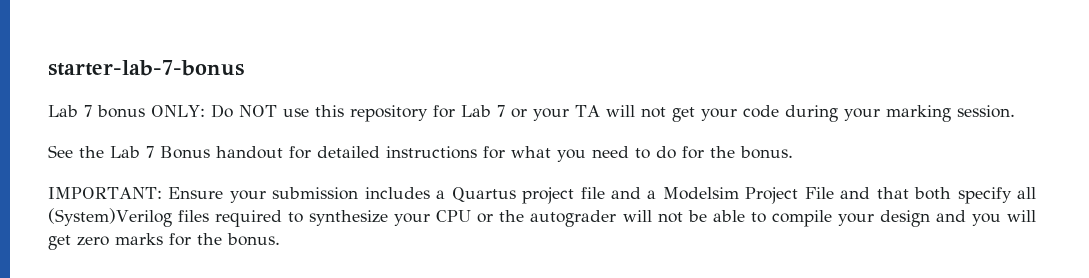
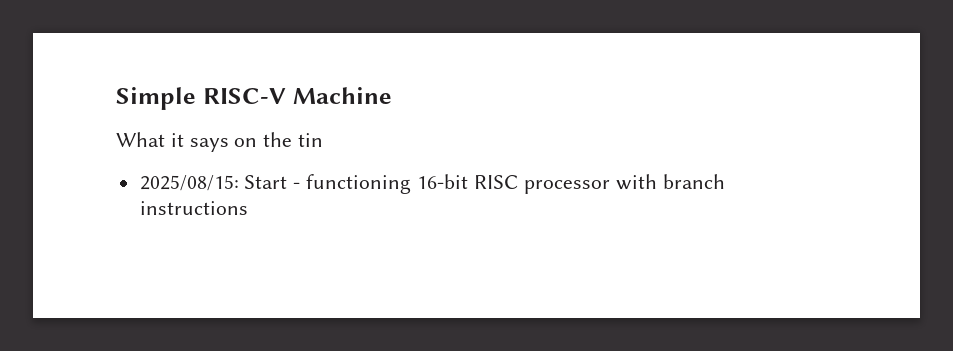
[48,60,244,76] [48,104,1015,122] [48,145,793,162] [48,187,1036,204] [48,208,1036,227] [48,233,280,250] starter-lab-7-bonus // Lab 7 bonus ONLY: Do NOT use this repository for Lab 7 or your TA will not get your code during your marking session. // See the Lab 7 Bonus handout for detailed instructions for what you need to do for the bonus. // IMPORTANT: Ensure your submission includes a Quartus project file and a Modelsim Project File and that both specify all (System)Verilog files required to synthesize your CPU or the autograder will not be able to compile your design and you will get zero marks for the bonus. -> [116,87,392,110] [116,132,324,152] [139,174,726,194] [139,201,248,215] Simple RISC-V Machine // What it says on the tin // 2025/08/15: Start - functioning 16-bit RISC processor with branch instructions

